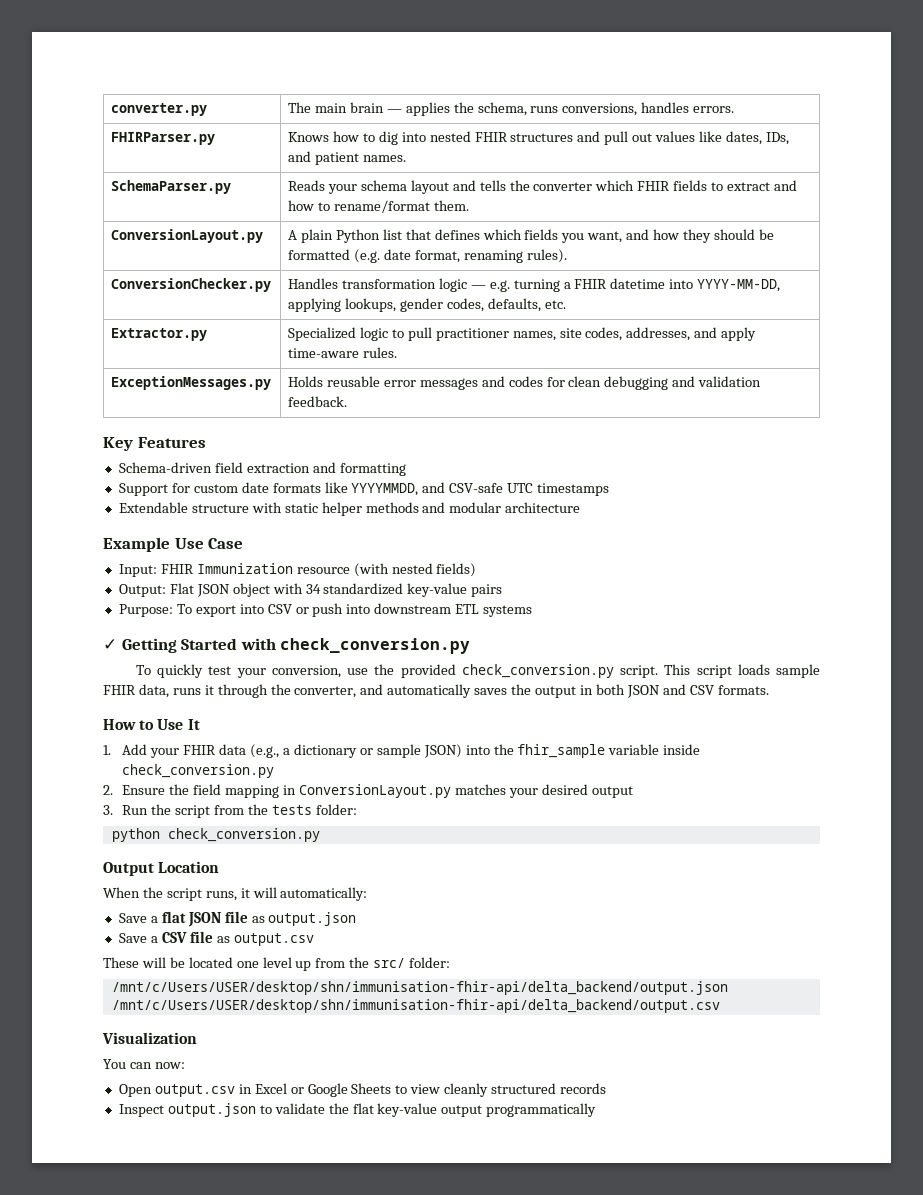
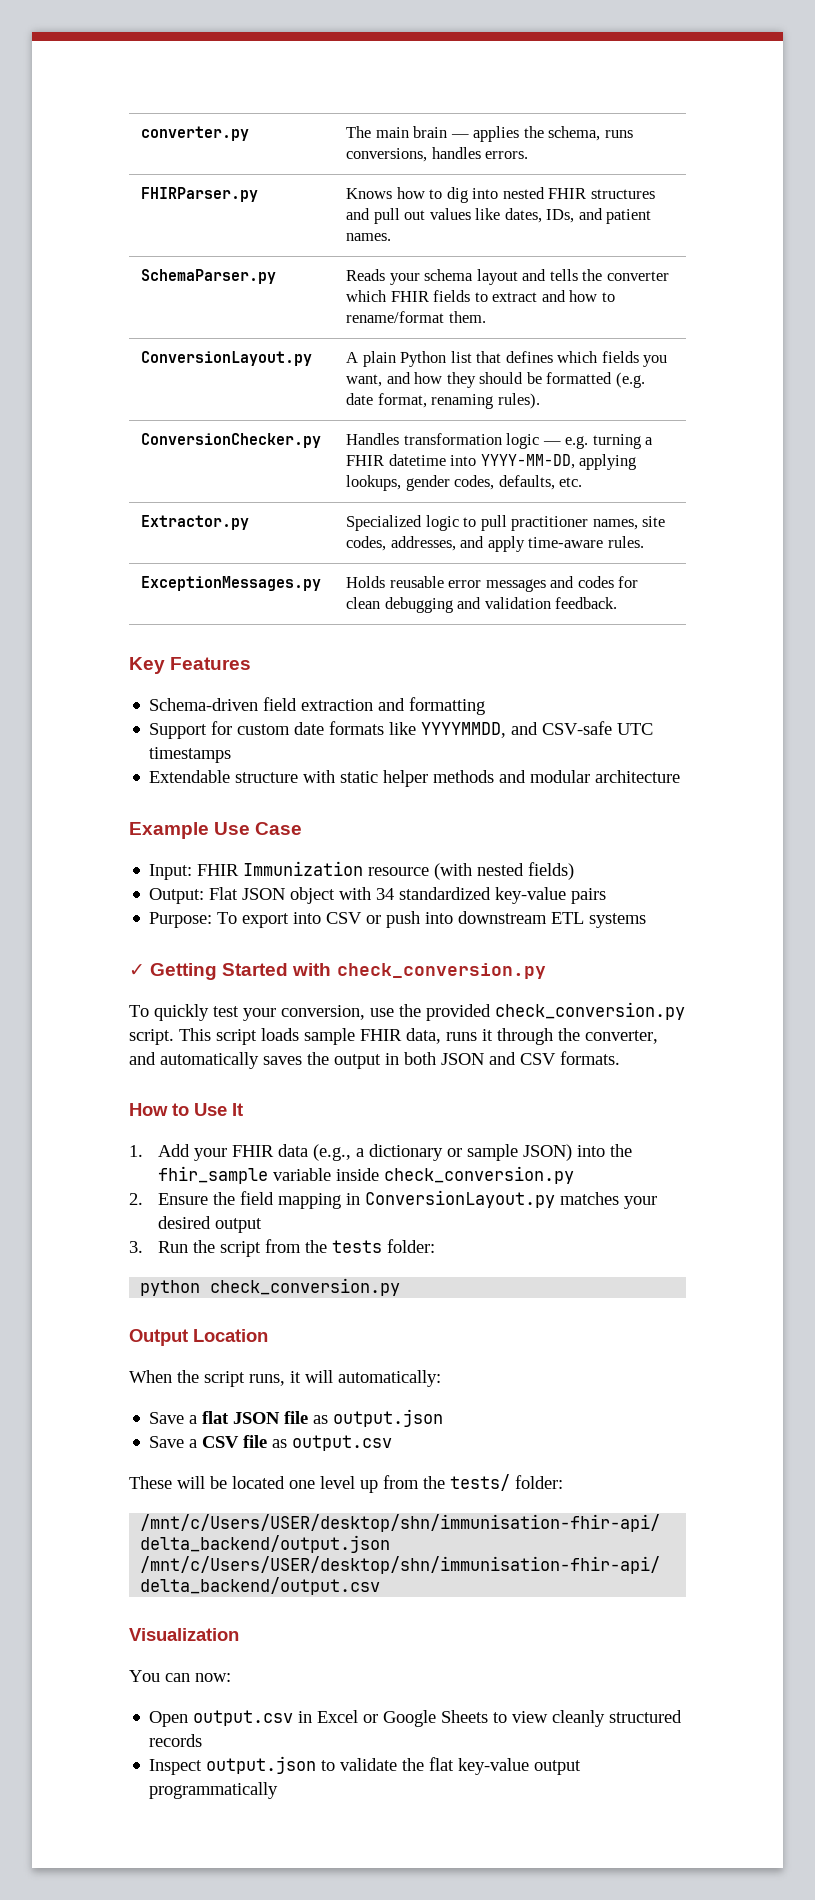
[373,958,406,968] src/ -> [450,1474,510,1491] tests/

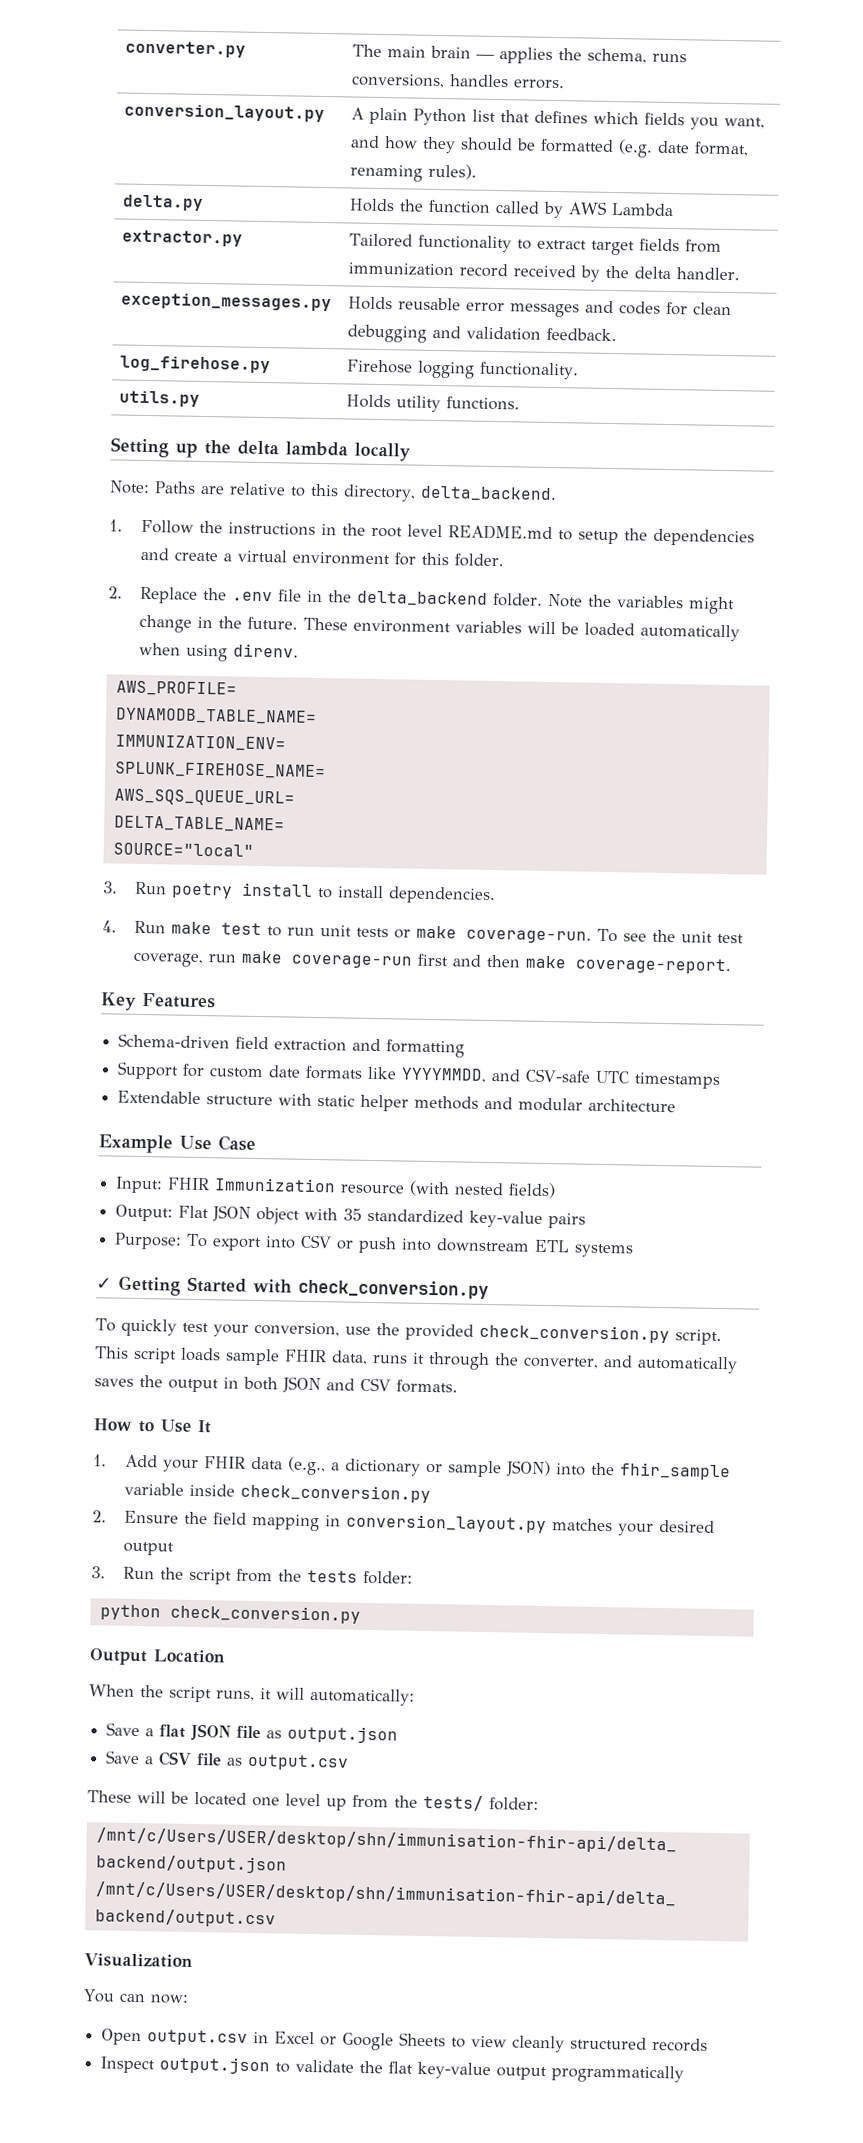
[141,187,259,202] [346,187,655,203] [346,208,652,224] [346,233,392,241] [141,269,277,284] [346,269,669,285] [346,290,615,302] [346,311,486,323] [141,351,313,366] FHIRParser.py | Knows how to dig into nested FHIR structures and pull out values like dates, IDs, and patient names. // SchemaParser.py | Reads your schema layout and tells the converter which FHIR fields to extract and how to rename/format them. // ConversionLayout.py -> [124,103,326,123] conversion_layout.py
[141,433,322,448] [346,433,654,449] [346,454,637,470] [346,475,583,491] [141,515,250,530] [346,515,666,531] [346,536,644,552] [141,576,322,591] ConversionChecker.py | Handles transformation logic — e.g. turning a FHIR datetime into YYYY-MM-DD, applying lookups, gender codes, defaults, etc. // Extractor.py | Specialized logic to pull practitioner names, site codes, addresses, and apply time-aware rules. // ExceptionMessages.py -> [122,194,205,211] [349,198,675,219] [122,229,244,247] [349,233,723,256] [348,262,741,282] [121,292,333,312] delta.py | Holds the function called by AWS Lambda // extractor.py | Tailored functionality to extract target fields from immunization record received by the delta handler. // exception_messages.py
(618, 603) none -> [120,355,272,374] [347,359,580,380] [119,390,201,407] [346,394,521,413] [110,437,411,462] [109,480,557,503] [109,519,755,547] [139,547,504,568] [108,586,735,615] [138,614,740,642] [138,642,299,662] [115,680,237,697] [115,707,317,725] [114,734,286,752] [114,761,326,780] [113,788,295,807] [113,815,285,833] [112,842,254,857] [103,881,496,905] [102,920,744,944] [132,950,731,975] // log_firehose.py | Firehose logging functionality. // utils.py | Holds utility functions. // Setting up the delta lambda locally // Note: Paths are relative to this directory, delta_backend. // 1. Follow the instructions in the root level README.md to setup the dependencies and create a virtual environment for this folder. // 2. Replace the .env file in the delta_backend folder. Note the variables might change in the future. These environment variables will be loaded automatically when using direnv. // AWS_PROFILE= // DYNAMODB_TABLE_NAME= // IMMUNIZATION_ENV= // SPLUNK_FIREHOSE_NAME= // AWS_SQS_QUEUE_URL= // DELTA_TABLE_NAME= // SOURCE="local" // 3. Run poetry install to install dependencies. // 4. Run make test to run unit tests or make coverage-run. To see the unit test coverage, run make coverage-run first and then make coverage-report.
[376,888,395,900] 34 -> [343,1208,363,1221] 35
[364,1190,555,1208] ConversionLayout.py -> [345,1513,547,1534] conversion_layout.py

